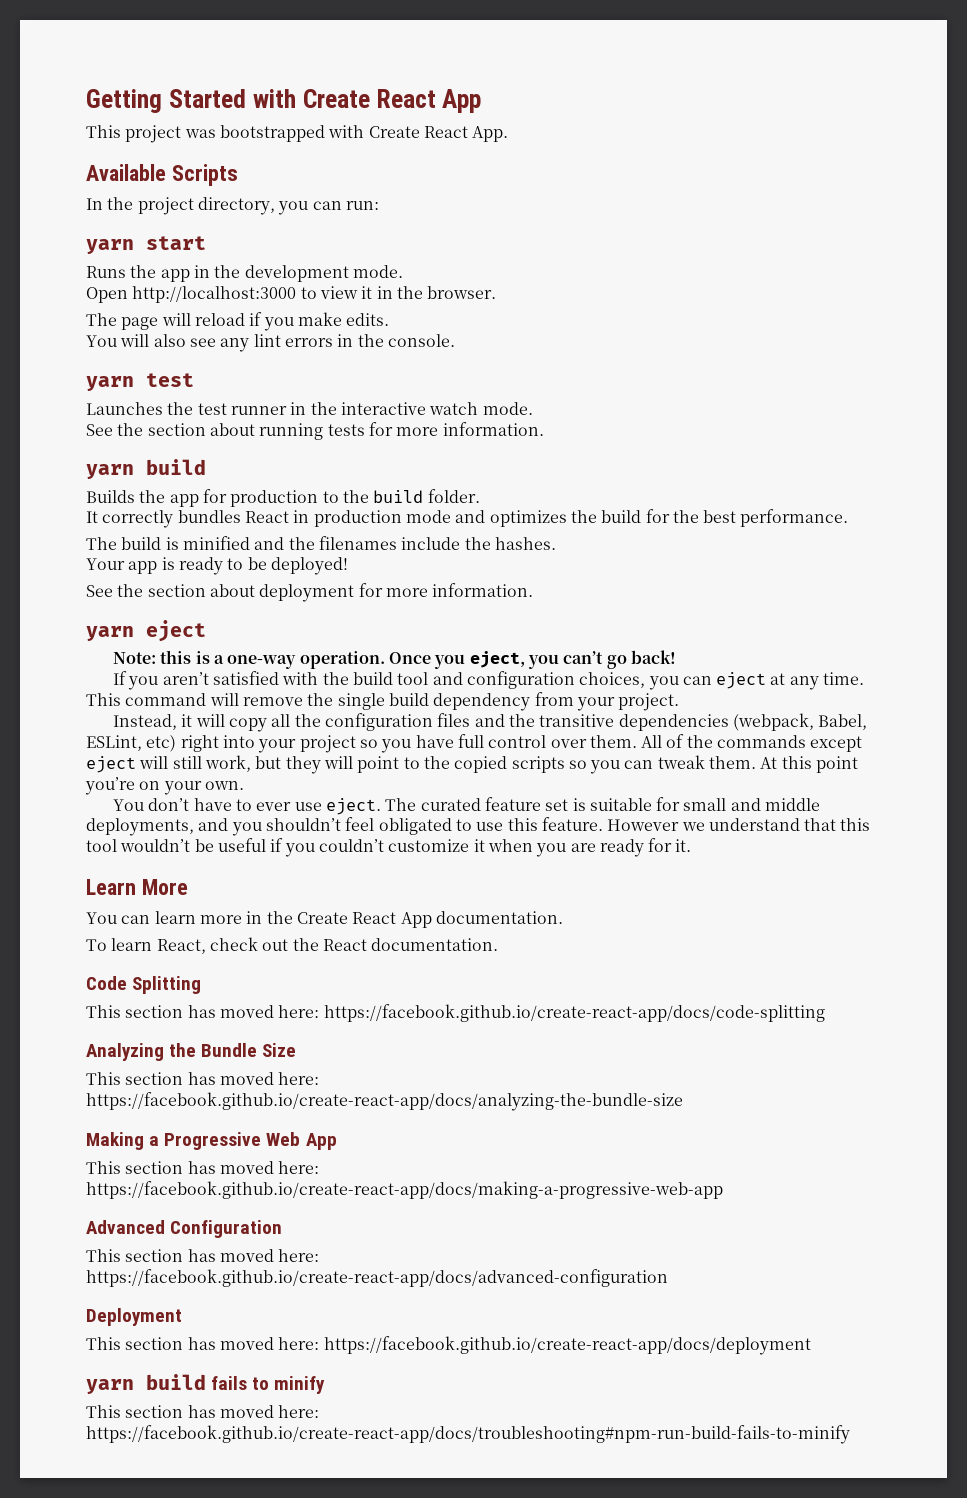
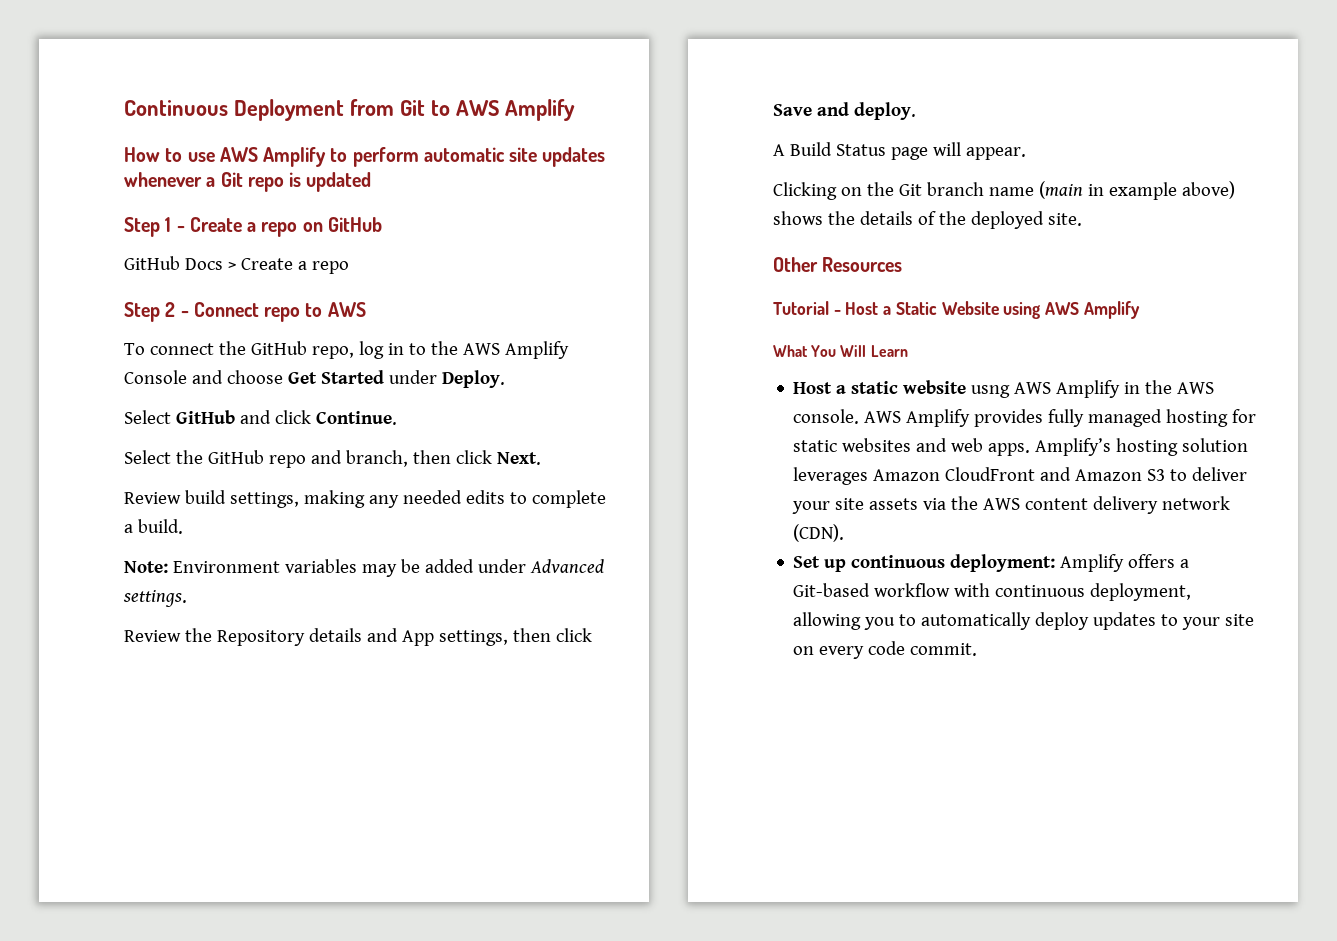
[86,89,482,113] [86,125,509,143] [86,164,238,186] [86,197,379,215] [86,236,206,254] [86,265,403,282] [86,286,497,303] [86,312,390,331] [86,334,455,352] [86,373,194,391] [86,402,533,415] [86,422,544,440] [86,459,206,479] [86,489,480,507] [86,509,849,528] [86,536,556,550] [86,557,348,575] [86,583,534,602] [86,620,206,642] [112,650,676,669] [112,671,865,690] [86,692,680,711] [112,713,868,732] [86,734,863,753] [86,755,859,774] [85,777,244,795] [112,797,821,815] [86,817,871,836] [86,838,692,857] [86,879,188,895] [86,911,563,928] [86,937,499,954] [86,976,202,994] [86,1004,825,1022] [86,1043,297,1061] [86,1072,320,1085] [86,1092,683,1111] [86,1132,337,1150] [86,1161,320,1174] [86,1181,723,1199] [86,1220,283,1238] [86,1249,320,1262] [86,1269,668,1287] [86,1308,182,1326] [86,1336,811,1355] [86,1374,326,1394] [86,1405,320,1418] [86,1425,850,1444] Getting Started with Create React App // This project was bootstrapped with Create React App. // Available Scripts // In the project directory, you can run: // yarn start // Runs the app in the development mode. // Open http://localhost:3000 to view it in the browser. // The page will reload if you make edits. // You will also see any lint errors in the console. // yarn test // Launches the test runner in the interactive watch mode. // See the section about running tests for more information. // yarn build // Builds the app for production to the build folder. // It correctly bundles React in production mode and optimizes the build for the best performance. // The build is minified and the filenames include the hashes. // Your app is ready to be deployed! // See the section about deployment for more information. // yarn eject // Note: this is a one-way operation. Once you eject, you can’t go back! // If you aren’t satisfied with the build tool and configuration choices, you can eject at any time. This command will remove the single build dependency from your project. // Instead, it will copy all the configuration files and the transitive dependencies (webpack, Babel, ESLint, etc) right into your project so you have full control over them. All of the commands except eject will still work, but they will point to the copied scripts so you can tweak them. At this point you’re on your own. // You don’t have to ever use eject. The curated feature set is suitable for small and middle deployments, and you shouldn’t feel obligated to use this feature. However we understand that this tool wouldn’t be useful if you couldn’t customize it when you are ready for it. // Learn More // You can learn more in the Create React App documentation. // To learn React, check out the React documentation. // Code Splitting // This section has moved here: https://facebook.github.io/create-react-app/docs/code-splitting // Analyzing the Bundle Size // This section has moved here: https://facebook.github.io/create-react-app/docs/analyzing-the-bundle-size // Making a Progressive Web App // This section has moved here: https://facebook.github.io/create-react-app/docs/making-a-progressive-web-app // Advanced Configuration // This section has moved here: https://facebook.github.io/create-react-app/docs/advanced-configuration // Deployment // This section has moved here: https://facebook.github.io/create-react-app/docs/deployment // yarn build fails to minify // This section has moved here: https://facebook.github.io/create-react-app/docs/troubleshooting#npm-run-build-fails-to-minify -> [124,99,575,121] [124,147,606,167] [124,172,372,192] [124,217,382,237] [124,256,349,274] [124,302,366,322] [124,341,569,359] [124,370,505,388] [124,410,397,425] [124,450,541,468] [124,490,606,508] [124,519,183,534] [124,559,604,577] [123,590,187,607] [124,628,592,646] [773,102,916,120] [773,142,1026,160] [773,181,1235,200] [773,211,1082,229] [773,257,903,272] [773,301,1140,319] [773,345,908,357] [793,380,1215,398] [793,409,1257,427] [793,438,1249,456] [793,467,1248,485] [792,496,1231,514] [793,524,845,542] [793,554,1190,572] [793,583,1192,601] [793,612,1255,630] [793,641,978,659] Continuous Deployment from Git to AWS Amplify // How to use AWS Amplify to perform automatic site updates whenever a Git repo is updated // Step 1 - Create a repo on GitHub // GitHub Docs > Create a repo // Step 2 - Connect repo to AWS // To connect the GitHub repo, log in to the AWS Amplify Console and choose Get Started under Deploy. // Select GitHub and click Continue. // Select the GitHub repo and branch, then click Next. // Review build settings, making any needed edits to complete a build. // Note: Environment variables may be added under Advanced settings. // Review the Repository details and App settings, then click Save and deploy. // A Build Status page will appear. // Clicking on the Git branch name (main in example above) shows the details of the deployed site. // Other Resources // Tutorial - Host a Static Website using AWS Amplify // What You Will Learn // Host a static website usng AWS Amplify in the AWS console. AWS Amplify provides fully managed hosting for static websites and web apps. Amplify’s hosting solution leverages Amazon CloudFront and Amazon S3 to deliver your site assets via the AWS content delivery network (CDN). // Set up continuous deployment: Amplify offers a Git-based workflow with continuous deployment, allowing you to automatically deploy updates to your site on every code commit.

